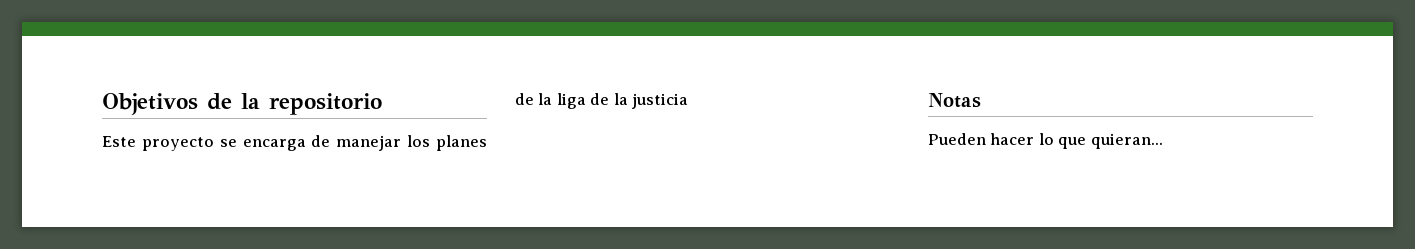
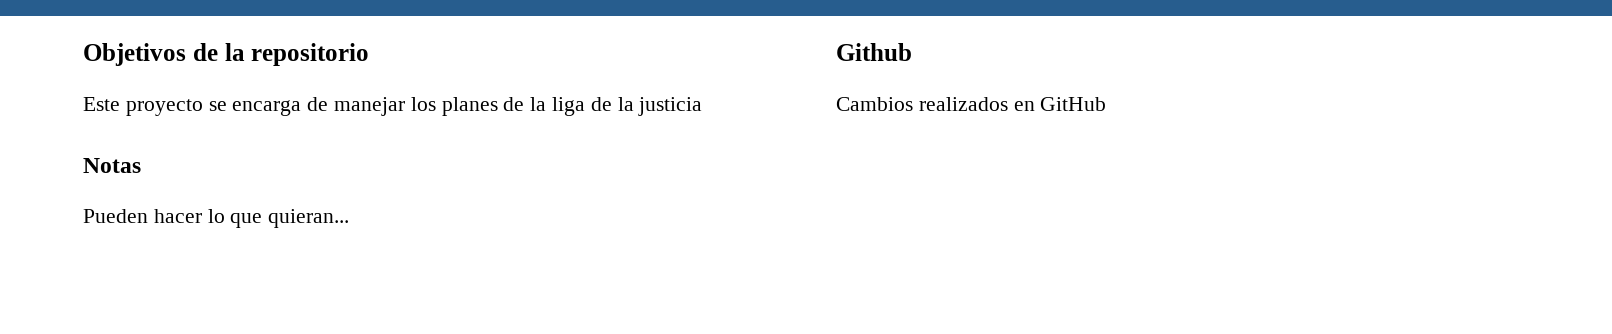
(1163, 141) none -> [836,43,912,61] [836,97,1107,111] // Github // Cambios realizados en GitHub

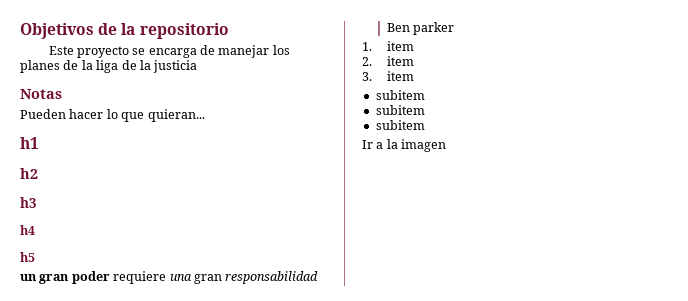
[836,43,912,61] [836,97,1107,111] Github // Cambios realizados en GitHub -> [20,137,39,149] [20,168,38,179] [20,197,37,208] [20,225,35,235] [20,252,35,262] [20,271,319,284] [386,22,454,35] [362,41,414,51] [362,56,414,66] [362,71,414,81] [375,90,425,100] [375,105,425,115] [375,120,425,130] [362,139,447,152] h1 // h2 // h3 // h4 // h5 // un gran poder requiere una gran responsabilidad // Ben parker // 1. item // 2. item // 3. item // subitem // subitem // subitem // Ir a la imagen

